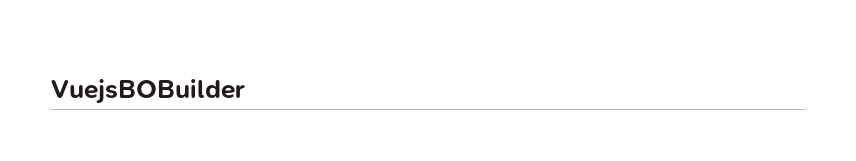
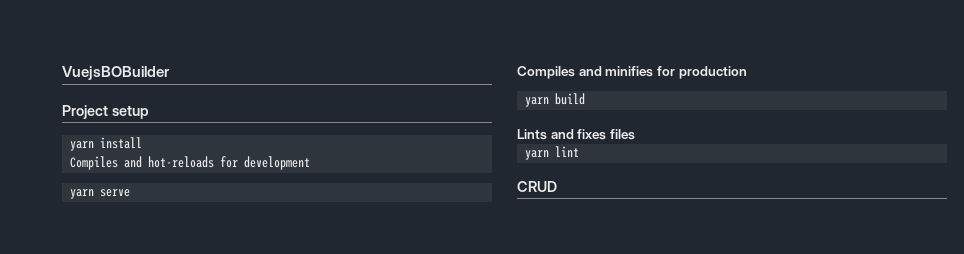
(245, 91) none -> [62,105,149,119] [69,137,142,151] [69,156,310,170] [69,189,130,199] [517,66,747,79] [524,93,585,107] [517,129,635,140] [524,146,579,160] [517,181,557,192] // Project setup // yarn install // Compiles and hot-reloads for development // yarn serve // Compiles and minifies for production // yarn build // Lints and fixes files // yarn lint // CRUD

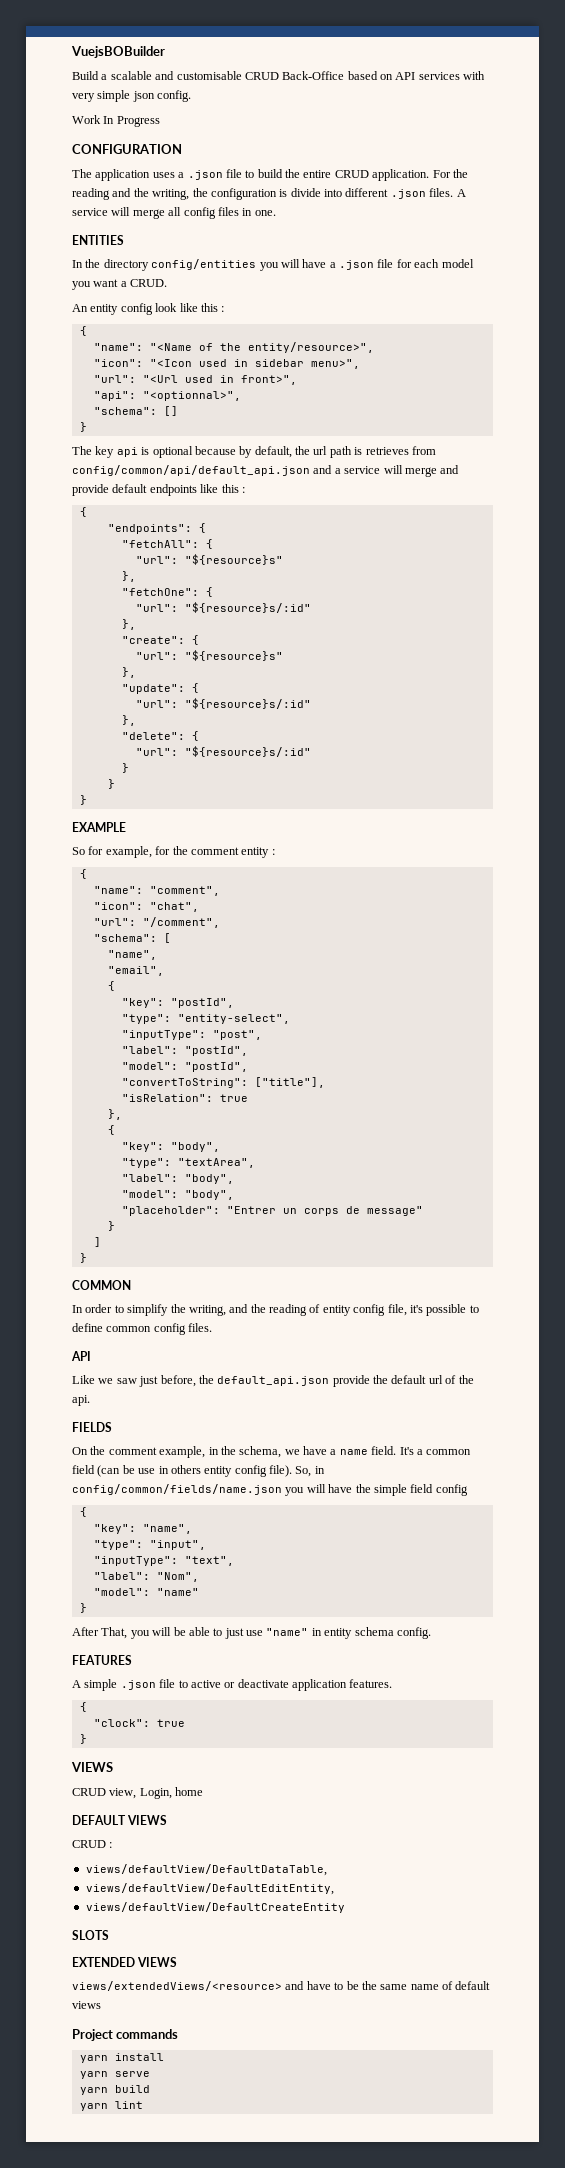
(170, 73) none -> [72,71,486,80] [72,90,192,102] [72,115,160,127] [72,144,182,154] [72,169,468,181] [72,188,466,200] [72,207,276,219] [72,235,124,245] [72,259,474,271] [72,279,168,290] [72,303,225,315] [79,326,87,336] [93,342,374,353] [93,359,360,369] [93,375,297,385] [93,391,241,401] [93,406,178,416] [79,422,87,432] [72,446,436,458] [72,465,460,477] [72,484,245,496] [79,507,87,517] [107,523,206,534] [121,539,213,549] [135,554,283,565] [121,571,136,582] [121,587,213,597] [135,602,311,613] [121,619,136,630] [121,635,199,645] [135,650,283,661] [121,667,136,678] [121,683,199,694] [135,698,311,709] [121,715,136,726] [121,731,199,741] [135,746,311,757] [121,763,129,773] [107,779,115,789] [79,795,87,805] [72,822,126,832] [72,846,275,858] [79,869,87,879] [93,886,220,896] [93,902,199,912] [93,917,220,928] [93,933,171,943] [107,950,157,960] [107,966,164,976] [107,981,115,991] [121,998,234,1008] [121,1014,290,1024] [121,1030,262,1040] [121,1046,248,1056] [121,1062,248,1072] [121,1077,325,1088] [121,1094,248,1102] [107,1109,122,1120] [107,1125,115,1135] [121,1142,220,1152] [121,1158,255,1168] [121,1174,234,1184] [121,1190,234,1200] [121,1206,423,1216] [107,1221,115,1231] [93,1237,101,1247] [79,1253,87,1263] [72,1280,131,1290] [72,1304,479,1316] [72,1323,213,1335] [71,1351,91,1361] [72,1375,474,1387] [72,1395,90,1406] [72,1422,112,1432] [72,1446,472,1458] [72,1465,325,1477] [72,1484,468,1496] [79,1507,87,1517] [93,1524,192,1534] [93,1540,206,1550] [93,1556,234,1566] [93,1572,199,1582] [93,1588,199,1596] [79,1603,87,1613] [72,1627,431,1639] [72,1655,132,1665] [72,1679,393,1691] [79,1702,87,1712] [93,1719,185,1727] [79,1734,87,1744] [71,1762,113,1772] [72,1787,204,1799] [72,1815,168,1825] [72,1840,113,1848] [85,1864,327,1876] [85,1883,334,1895] [85,1902,345,1913] [72,1930,109,1940] [72,1957,178,1967] [72,1981,491,1991] [72,2001,101,2009] // Build a scalable and customisable CRUD Back-Office based on API services with very simple json config. // Work In Progress // CONFIGURATION // The application uses a .json file to build the entire CRUD application. For the reading and the writing, the configuration is divide into different .json files. A service will merge all config files in one. // ENTITIES // In the directory config/entities you will have a .json file for each model you want a CRUD. // An entity config look like this : // { // "name": "<Name of the entity/resource>", // "icon": "<Icon used in sidebar menu>", // "url": "<Url used in front>", // "api": "<optionnal>", // "schema": [] // } // The key api is optional because by default, the url path is retrieves from config/common/api/default_api.json and a service will merge and provide default endpoints like this : // { // "endpoints": { // "fetchAll": { // "url": "${resource}s" // }, // "fetchOne": { // "url": "${resource}s/:id" // }, // "create": { // "url": "${resource}s" // }, // "update": { // "url": "${resource}s/:id" // }, // "delete": { // "url": "${resource}s/:id" // } // } // } // EXAMPLE // So for example, for the comment entity : // { // "name": "comment", // "icon": "chat", // "url": "/comment", // "schema": [ // "name", // "email", // { // "key": "postId", // "type": "entity-select", // "inputType": "post", // "label": "postId", // "model": "postId", // "convertToString": ["title"], // "isRelation": true // }, // { // "key": "body", // "type": "textArea", // "label": "body", // "model": "body", // "placeholder": "Entrer un corps de message" // } // ] // } // COMMON // In order to simplify the writing, and the reading of entity config file, it's possible to define common config files. // API // Like we saw just before, the default_api.json provide the default url of the api. // FIELDS // On the comment example, in the schema, we have a name field. It's a common field (can be use in others entity config file). So, in config/common/fields/name.json you will have the simple field config // { // "key": "name", // "type": "input", // "inputType": "text", // "label": "Nom", // "model": "name" // } // After That, you will be able to just use "name" in entity schema config. // FEATURES // A simple .json file to active or deactivate application features. // { // "clock": true // } // VIEWS // CRUD view, Login, home // DEFAULT VIEWS // CRUD : // views/defaultView/DefaultDataTable, // views/defaultView/DefaultEditEntity, // views/defaultView/DefaultCreateEntity // SLOTS // EXTENDED VIEWS // views/extendedViews/<resource> and have to be the same name of default views
[111,105,149,119] setup -> [116,2029,179,2039] commands
[69,156,310,170] [69,189,130,199] [517,66,747,79] [524,93,585,107] [517,129,635,140] Compiles and hot-reloads for development // yarn serve // Compiles and minifies for production // yarn build // Lints and fixes files -> [79,2071,150,2079] [79,2085,150,2095] yarn serve // yarn build
[517,181,557,192] // CRUD -> (143, 2105) none

